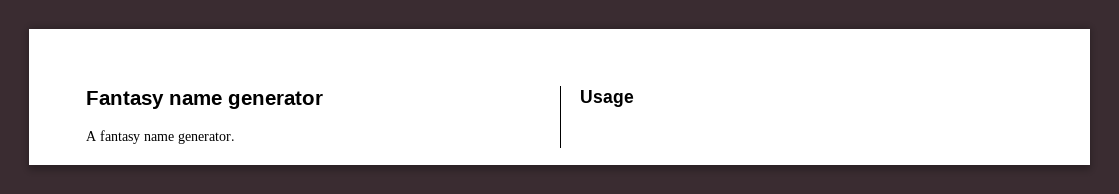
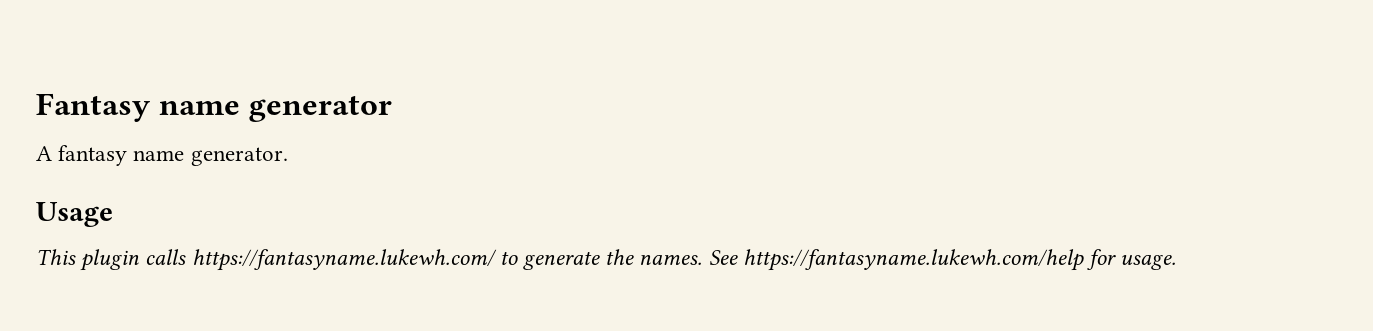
(634, 98) none -> [36,249,1177,271] // This plugin calls https://fantasyname.lukewh.com/ to generate the names. See https://fantasyname.lukewh.com/help for usage.

